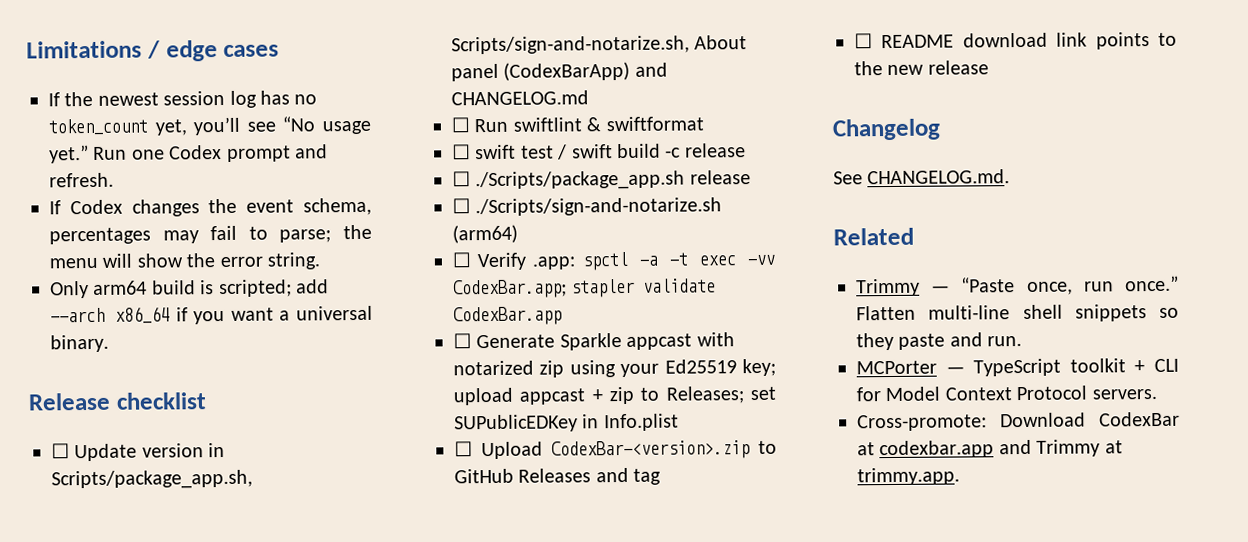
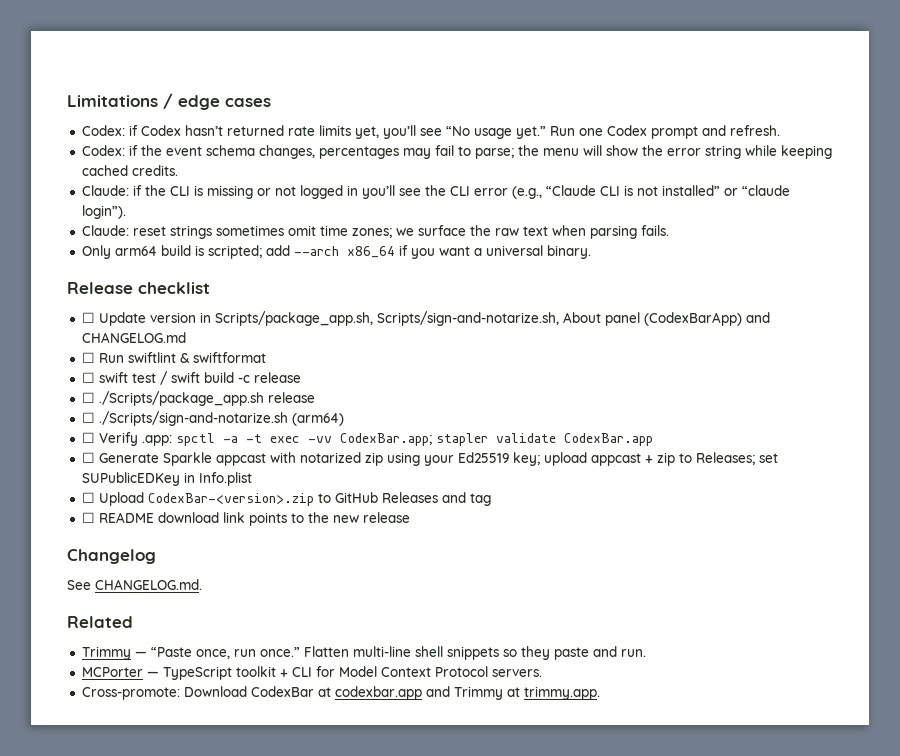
[48,90,318,108] [48,118,148,136] If the newest session log has no token_count -> [81,125,351,136] Codex: if Codex hasn’t returned rate limits
[49,197,373,217] If Codex changes the event schema, -> [81,145,315,159] Codex: if the event schema changes,
[267,252,320,270] string. -> [704,145,832,159] [81,165,178,176] [81,185,790,199] [81,205,126,219] [81,225,669,239] string while keeping cached credits. // Claude: if the CLI is missing or not logged in you’ll see the CLI error (e.g., “Claude CLI is not installed” or “claude login”). // Claude: reset strings sometimes omit time zones; we surface the raw text when parsing fails.

